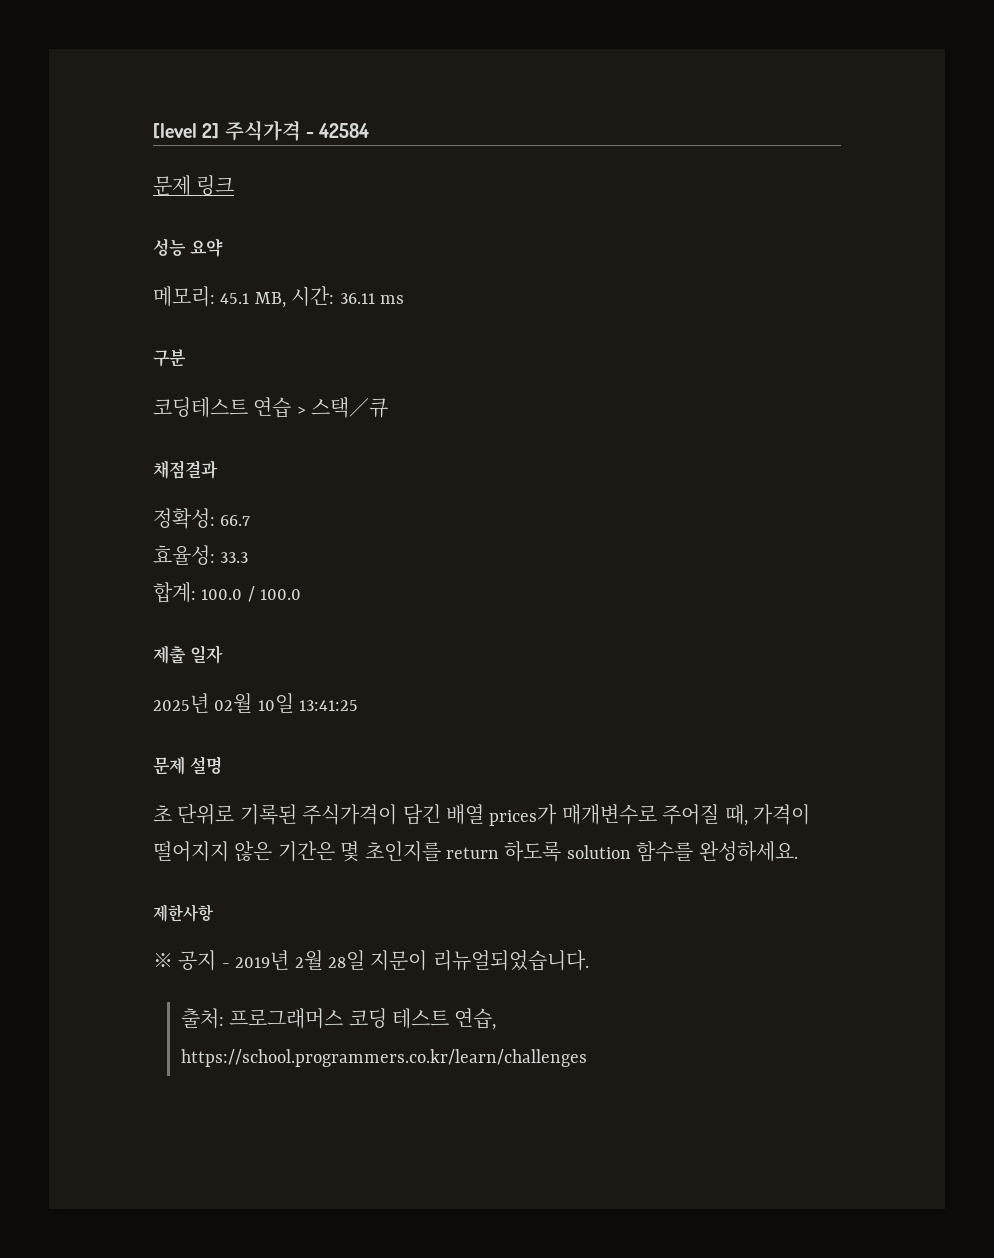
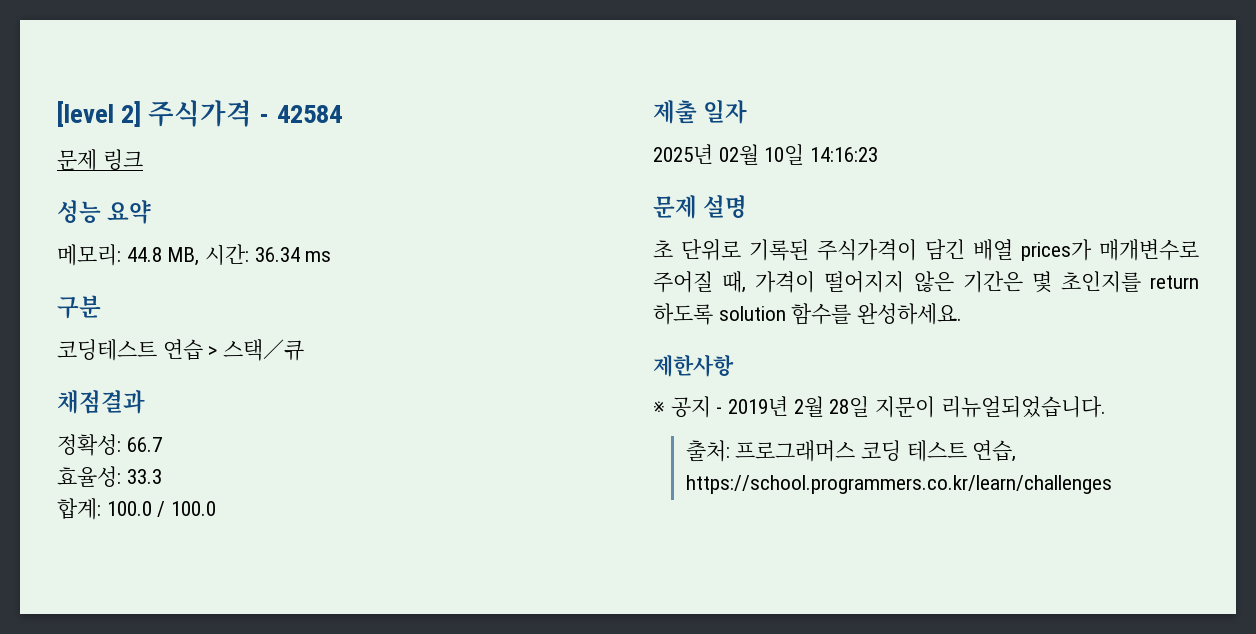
[220,293,250,304] 45.1 -> [126,247,162,262] 44.8
[339,293,375,304] 36.11 -> [254,247,300,262] 36.34
[299,700,359,711] 13:41:25 -> [810,147,879,162] 14:16:23

